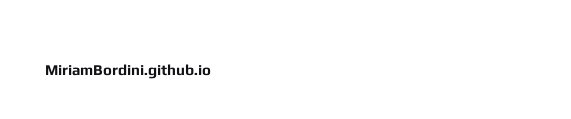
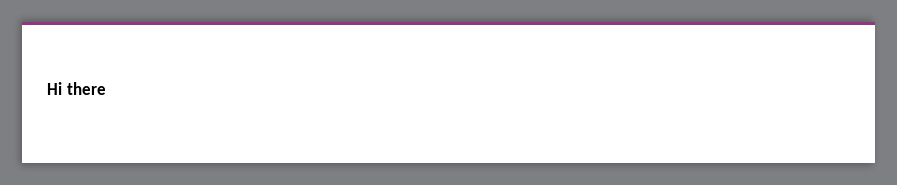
[45,64,211,79] MiriamBordini.github.io -> [47,82,106,95] Hi there

